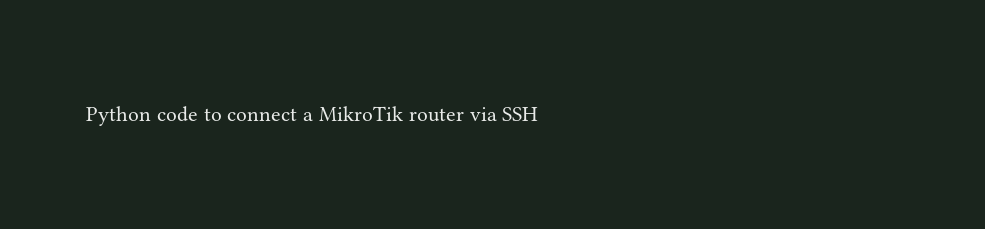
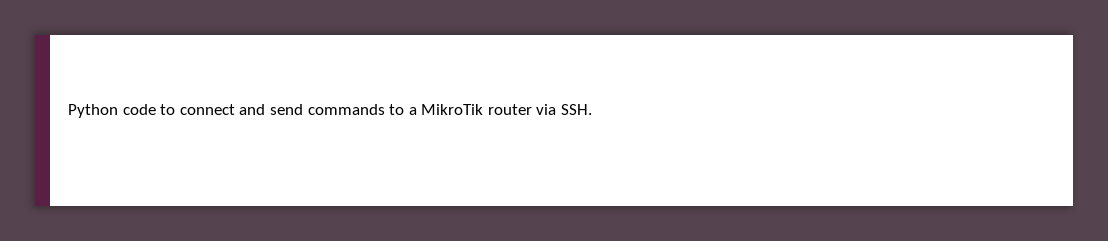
(298, 114) none -> [239,104,405,115] and send commands to
[502,107,539,121] SSH -> [561,104,593,115] SSH.

